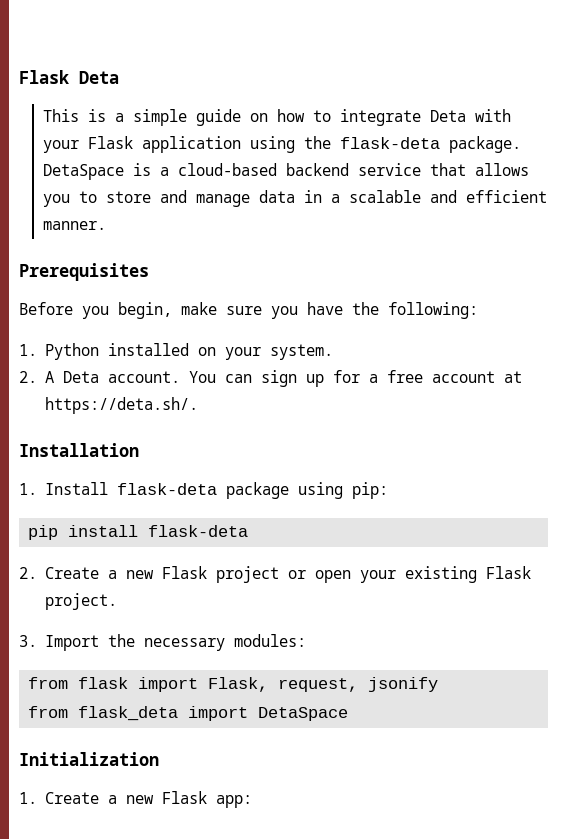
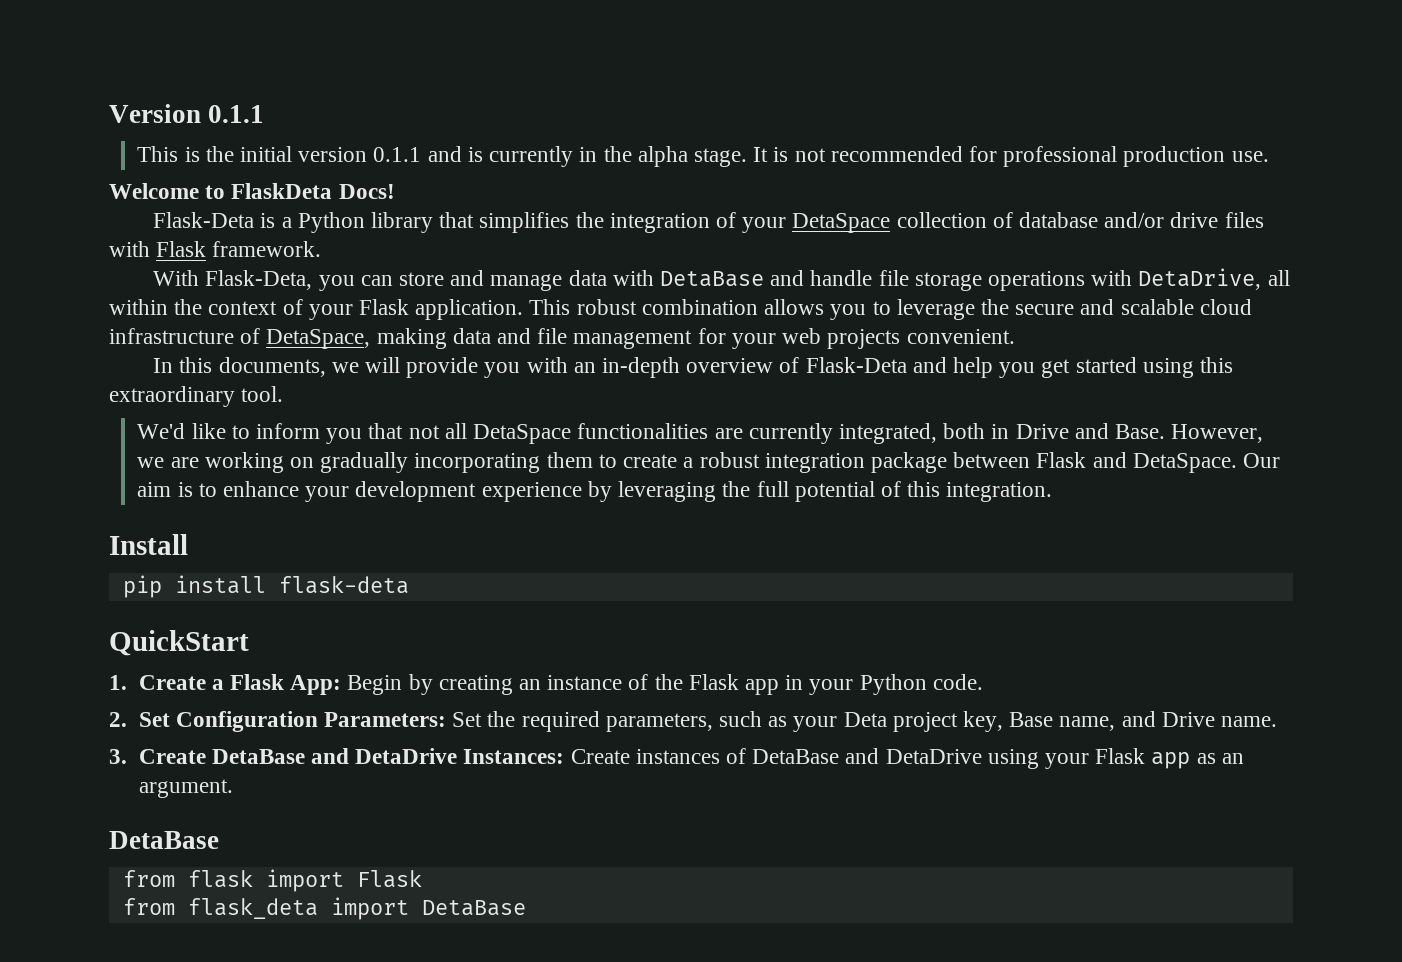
[19,70,119,84] Flask Deta -> [109,104,265,123] Version 0.1.1
[114,109,511,126] [42,136,521,153] [42,163,529,180] [42,190,547,207] [42,221,106,230] [19,263,149,281] [19,302,478,319] [19,343,333,360] [19,370,522,387] [44,397,198,414] [19,443,139,457] [19,482,388,499] [28,525,249,540] [19,566,531,583] [44,593,117,610] [19,634,306,651] a simple guide on how to integrate Deta with your Flask application using the flask-deta package. DetaSpace is a cloud-based backend service that allows you to store and manage data in a scalable and efficient manner. // Prerequisites // Before you begin, make sure you have the following: // 1. Python installed on your system. // 2. A Deta account. You can sign up for a free account at https://deta.sh/. // Installation // 1. Install flask-deta package using pip: // pip install flask-deta // 2. Create a new Flask project or open your existing Flask project. // 3. Import the necessary modules: -> [205,146,1269,167] [109,183,395,199] [153,212,1264,233] [109,241,322,257] [153,268,1290,291] [109,299,1252,320] [109,328,1015,349] [153,357,1234,378] [109,386,284,407] [137,423,1264,444] [137,452,1280,473] [137,481,1053,502] [109,534,188,555] [122,575,409,598] [109,630,249,656] [109,674,983,695] [109,711,1278,732] [109,748,1244,769] [138,779,233,798] [109,831,219,849] the initial version 0.1.1 and is currently in the alpha stage. It is not recommended for professional production use. // Welcome to FlaskDeta Docs! // Flask-Deta is a Python library that simplifies the integration of your DetaSpace collection of database and/or drive files with Flask framework. // With Flask-Deta, you can store and manage data with DetaBase and handle file storage operations with DetaDrive, all within the context of your Flask application. This robust combination allows you to leverage the secure and scalable cloud infrastructure of DetaSpace, making data and file management for your web projects convenient. // In this documents, we will provide you with an in-depth overview of Flask-Deta and help you get started using this extraordinary tool. // We'd like to inform you that not all DetaSpace functionalities are currently integrated, both in Drive and Base. However, we are working on gradually incorporating them to create a robust integration package between Flask and DetaSpace. Our aim is to enhance your development experience by leveraging the full potential of this integration. // Install // pip install flask-deta // QuickStart // 1. Create a Flask App: Begin by creating an instance of the Flask app in your Python code. // 2. Set Configuration Parameters: Set the required parameters, such as your Deta project key, Base name, and Drive name. // 3. Create DetaBase and DetaDrive Instances: Create instances of DetaBase and DetaDrive using your Flask app as an argument. // DetaBase
[208,677,439,692] Flask, request, jsonify -> [356,870,422,888] Flask
[258,707,349,721] [19,752,159,766] [19,791,252,808] DetaSpace // Initialization // 1. Create a new Flask app: -> [421,900,526,916] DetaBase

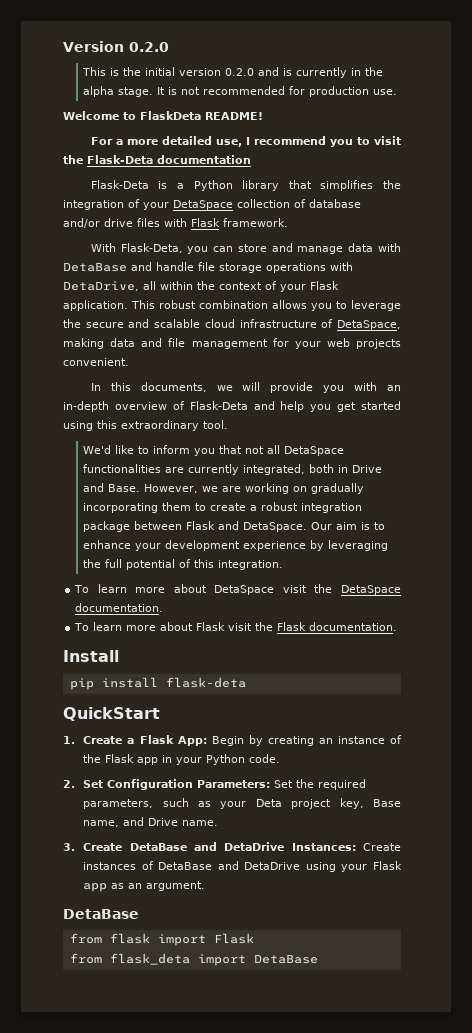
[208,105,265,123] 0.1.1 -> [129,42,169,52] 0.2.0
[373,147,422,162] 0.1.1 -> [225,68,255,76] 0.2.0
[1003,146,1118,167] professional -> (306, 90) none
[338,184,395,199] Docs! -> [205,112,263,120] [90,136,402,147] [63,155,251,164] README! // For a more detailed use, I recommend you to visit the Flask-Deta documentation
(1053, 492) none -> [74,584,401,595] [75,603,164,612] [74,622,398,631] // To learn more about DetaSpace visit the DetaSpace documentation. // To learn more about Flask visit the Flask documentation.

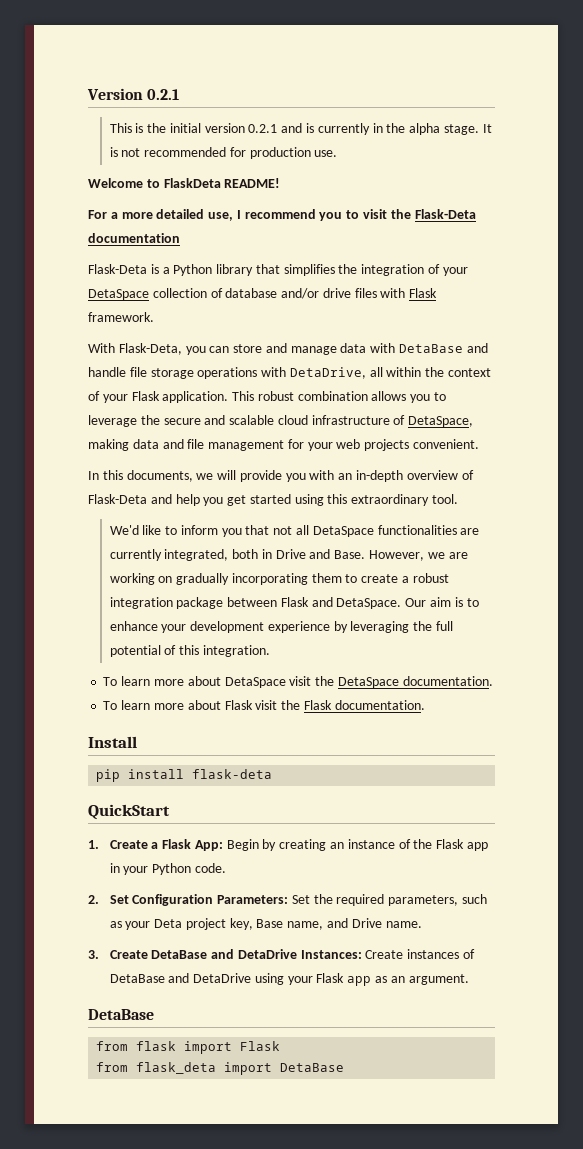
[129,42,169,52] 0.2.0 -> [147,89,180,100] 0.2.1
[225,68,255,76] 0.2.0 -> [248,124,278,133] 0.2.1

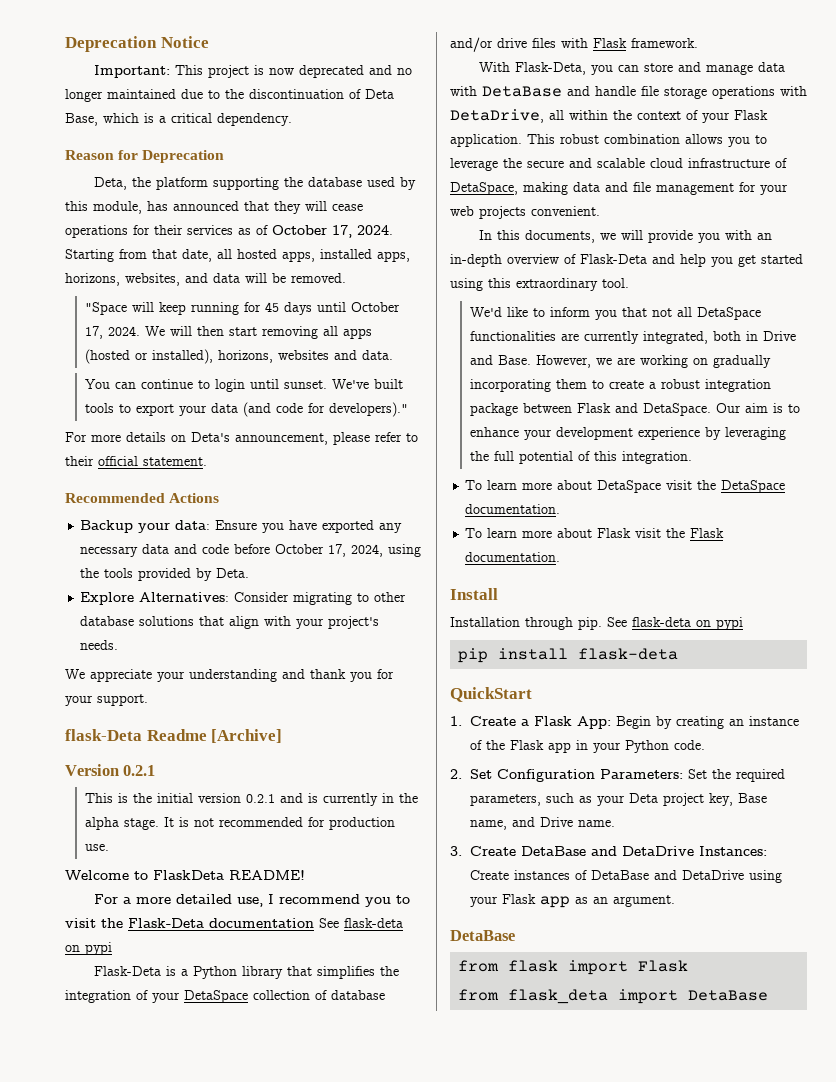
(87, 94) none -> [65,36,209,52] [94,65,413,78] [65,89,394,102] [65,113,292,126] [65,150,225,163] [94,177,417,190] [65,201,363,214] [65,225,393,238] [65,249,410,262] [65,273,346,286] [85,302,401,315] [85,326,373,339] [85,349,394,364] [85,379,404,392] [85,402,409,417] [65,432,418,445] [65,456,207,466] [65,493,220,503] [80,520,403,533] [80,544,422,557] [80,568,250,581] [80,592,407,605] [80,616,380,629] [80,640,119,650] [65,669,394,682] [65,694,148,706] [65,729,283,743] Deprecation Notice // Important: This project is now deprecated and no longer maintained due to the discontinuation of Deta Base, which is a critical dependency. // Reason for Deprecation // Deta, the platform supporting the database used by this module, has announced that they will cease operations for their services as of October 17, 2024. Starting from that date, all hosted apps, installed apps, horizons, websites, and data will be removed. // "Space will keep running for 45 days until October 17, 2024. We will then start removing all apps (hosted or installed), horizons, websites and data. // You can continue to login until sunset. We've built tools to export your data (and code for developers)." // For more details on Deta's announcement, please refer to their official statement. // Recommended Actions // Backup your data: Ensure you have exported any necessary data and code before October 17, 2024, using the tools provided by Deta. // Explore Alternatives: Consider migrating to other database solutions that align with your project's needs. // We appreciate your understanding and thank you for your support. // flask-Deta Readme [Archive] //
(180, 238) none -> [319,918,403,928] [65,942,112,955] See flask-deta on pypi
(137, 742) none -> [450,617,743,630] // Installation through pip. See flask-deta on pypi

